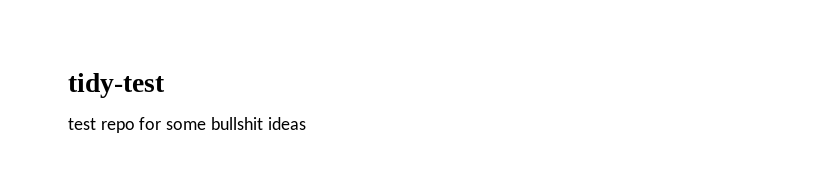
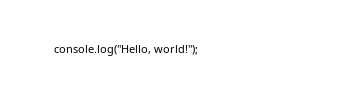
[68,73,165,98] [68,117,306,133] tidy-test // test repo for some bullshit ideas -> [54,45,198,56] console.log("Hello, world!");

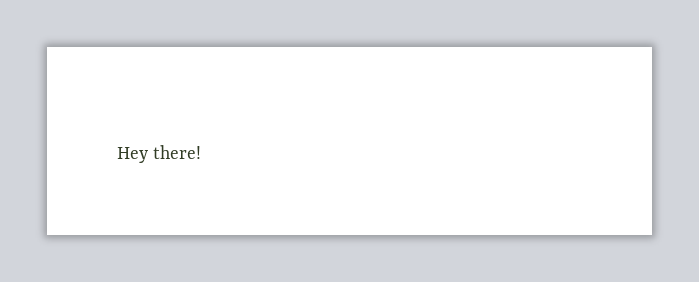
[54,45,198,56] console.log("Hello, world!"); -> [117,145,202,163] Hey there!

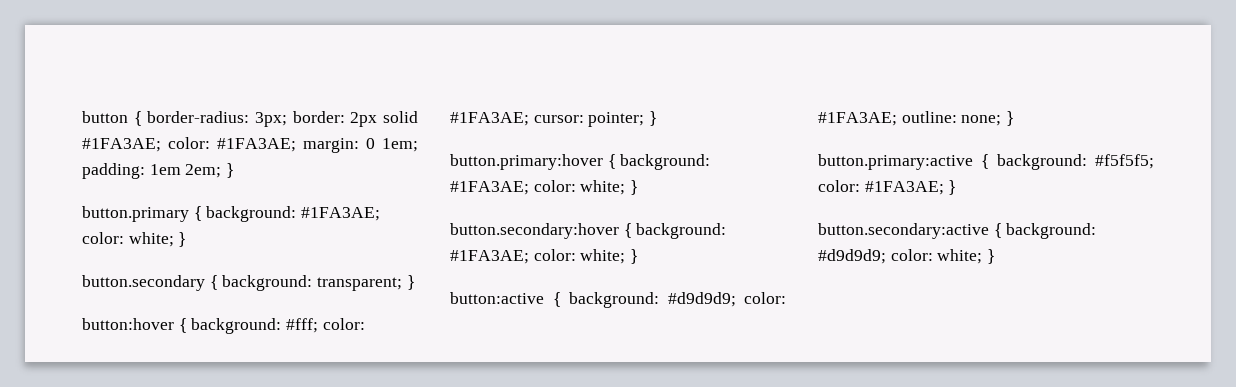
[117,145,202,163] Hey there! -> [82,111,418,127] [82,137,418,153] [82,163,235,179] [82,206,381,222] [82,232,187,247] [82,275,415,291] [82,318,365,334] [450,111,658,127] [450,154,711,170] [450,180,639,195] [450,223,727,239] [450,249,639,264] [450,292,786,308] [818,111,1015,126] [818,154,1154,170] [818,180,957,195] [818,223,1097,239] [818,249,996,264] button { border-radius: 3px; border: 2px solid #1FA3AE; color: #1FA3AE; margin: 0 1em; padding: 1em 2em; } // button.primary { background: #1FA3AE; color: white; } // button.secondary { background: transparent; } // button:hover { background: #fff; color: #1FA3AE; cursor: pointer; } // button.primary:hover { background: #1FA3AE; color: white; } // button.secondary:hover { background: #1FA3AE; color: white; } // button:active { background: #d9d9d9; color: #1FA3AE; outline: none; } // button.primary:active { background: #f5f5f5; color: #1FA3AE; } // button.secondary:active { background: #d9d9d9; color: white; }

